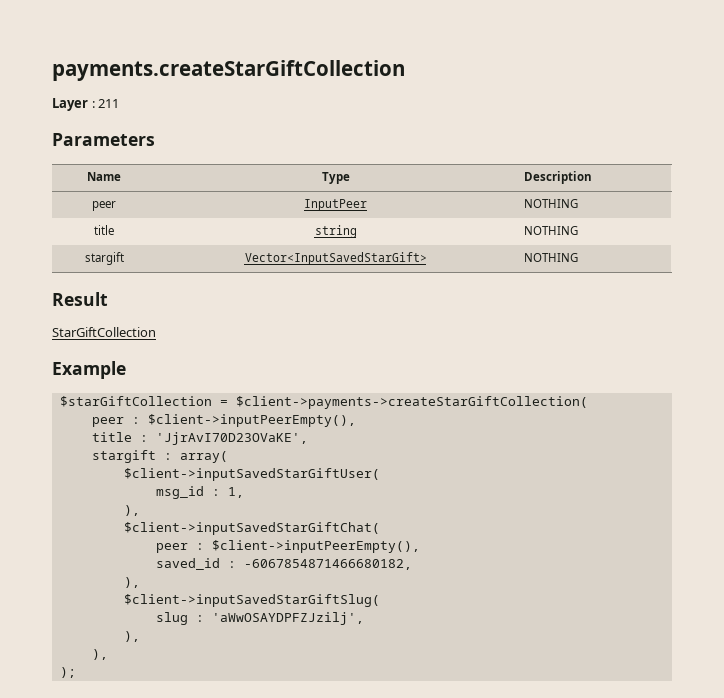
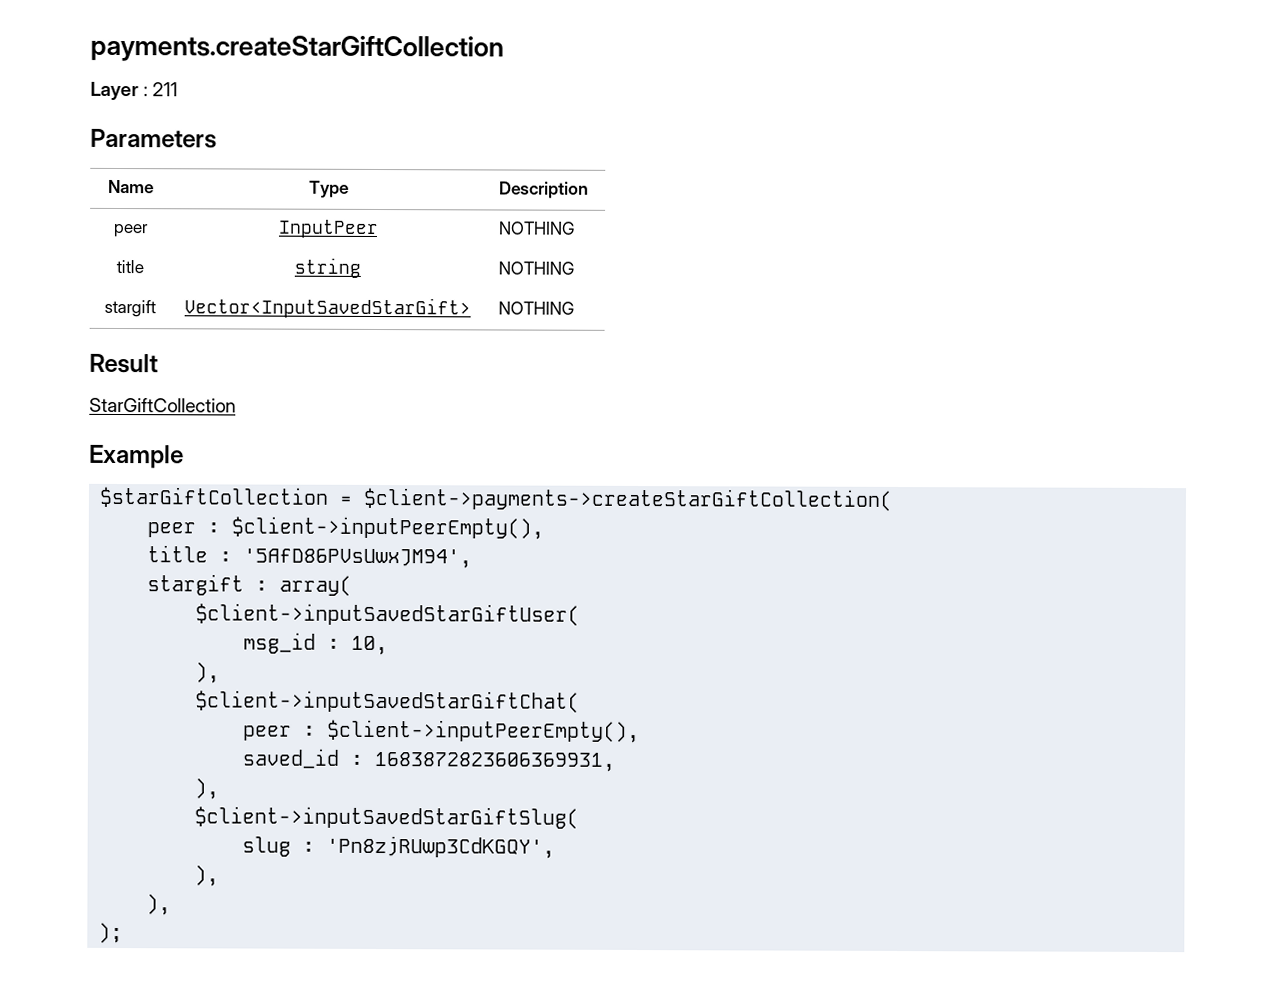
[155,432,308,445] 'JjrAvI70D23OVaKE', -> [243,548,473,569] '5AfD86PVsUwxJM94',
[227,487,244,498] 1, -> [351,635,389,656] 10,
[243,559,412,570] -6067854871466680182, -> [374,751,616,772] 1683872823606369931,
[211,612,364,625] 'aWwOSAYDPFZJzilj', -> [326,835,556,859] 'Pn8zjRUwp3CdKGQY',

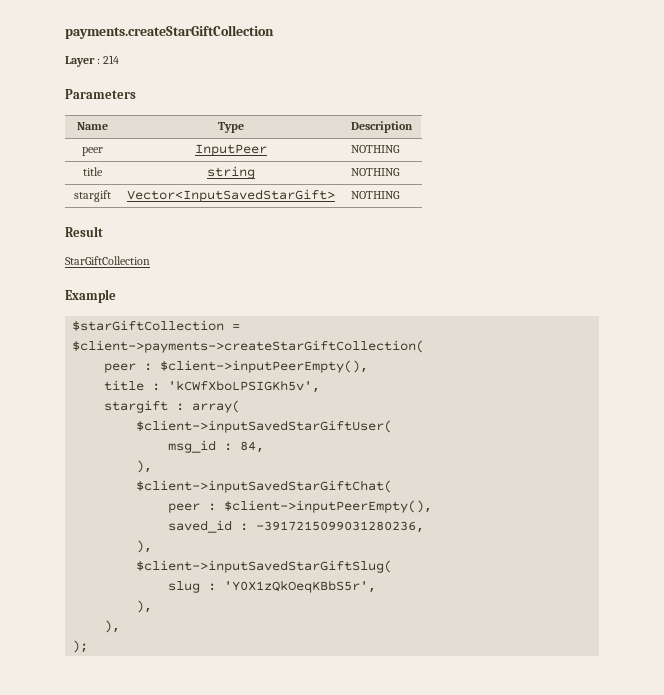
[152,82,179,97] 211 -> [103,55,120,64] 214
[243,548,473,569] '5AfD86PVsUwxJM94', -> [168,380,321,393] 'kCWfXboLPSIGKh5v',
[351,635,389,656] 10, -> [240,441,265,453] 84,
[374,751,616,772] 1683872823606369931, -> [256,521,425,533] -3917215099031280236,
[326,835,556,859] 'Pn8zjRUwp3CdKGQY', -> [224,580,377,593] 'Y0X1zQkOeqKBbS5r',

